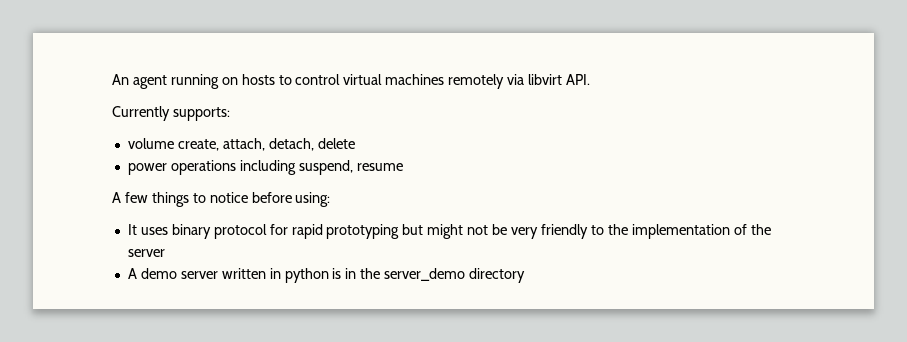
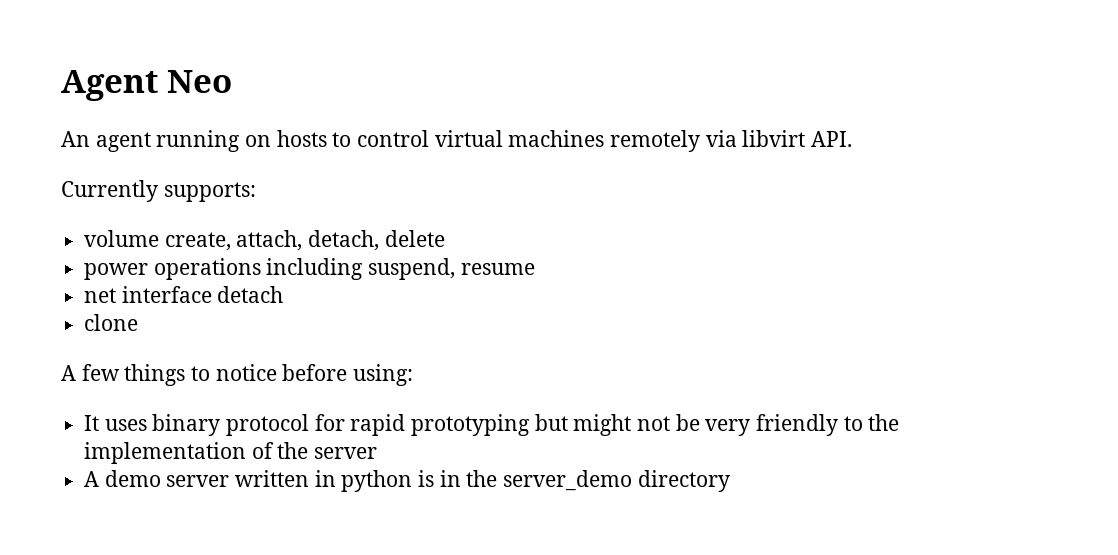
(112, 79) none -> [61,70,232,101] Agent Neo //
(403, 167) none -> [84,286,284,303] [84,314,139,331] // net interface detach // clone

